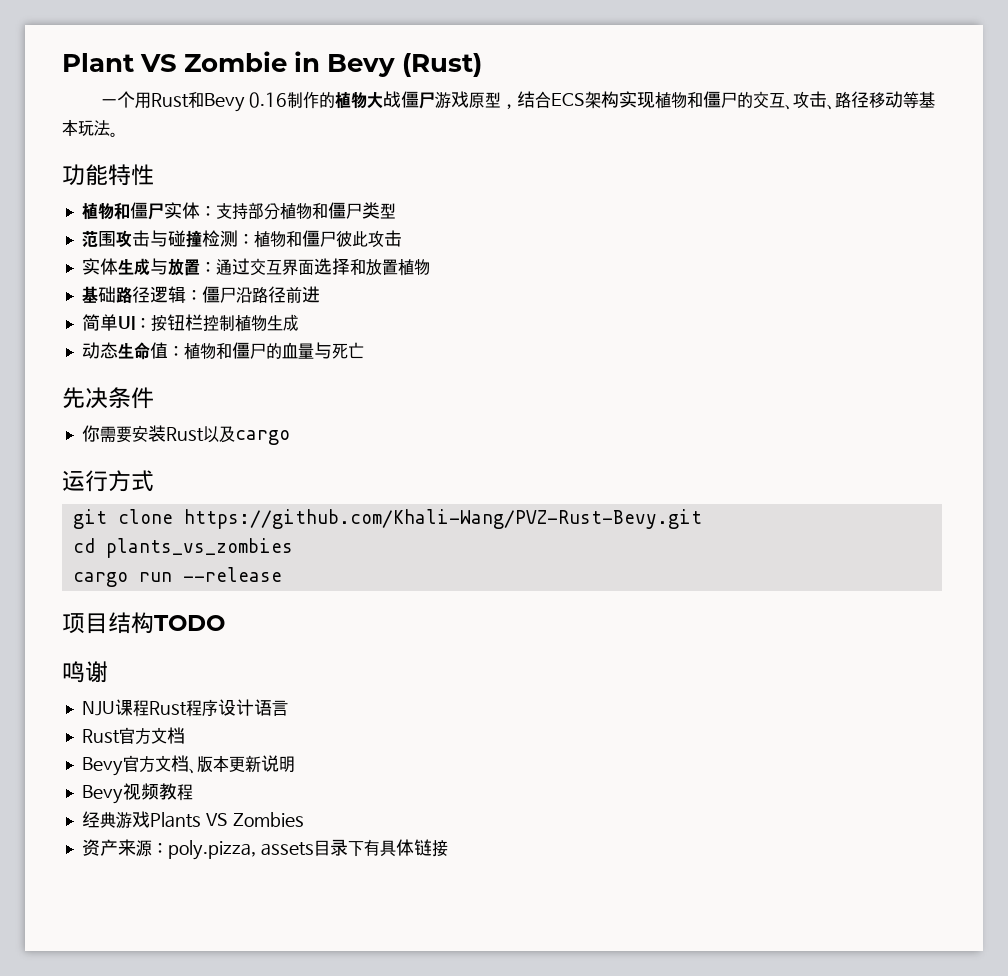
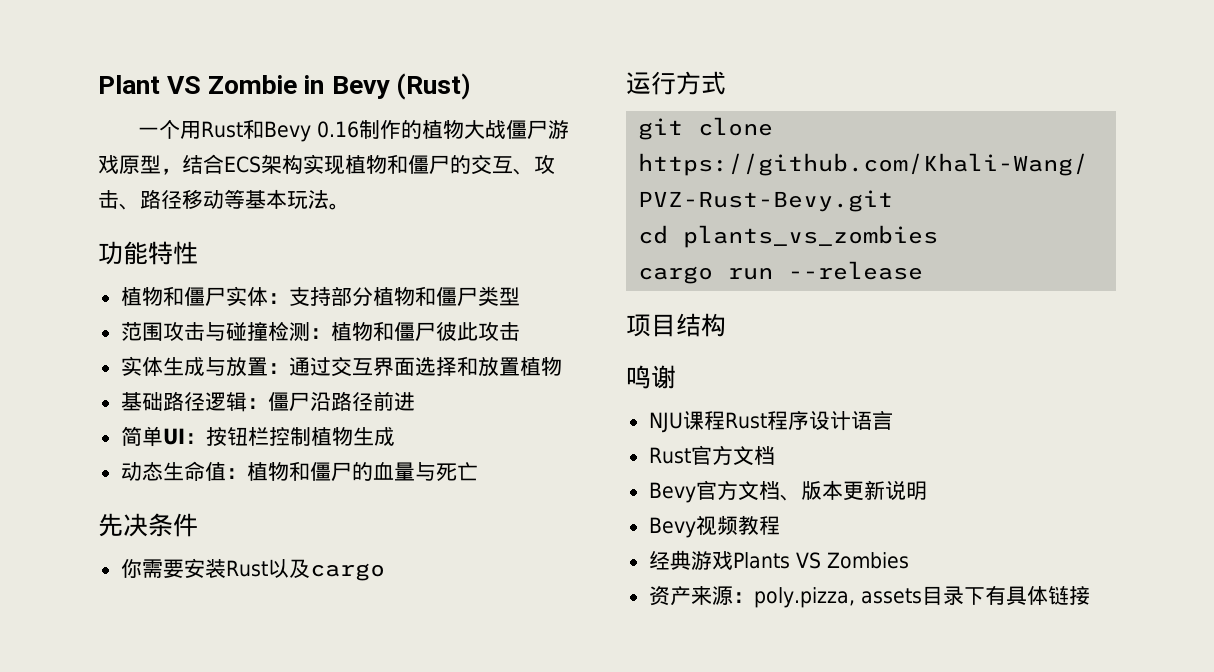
[154,615,225,631] TODO -> (726, 325) none

